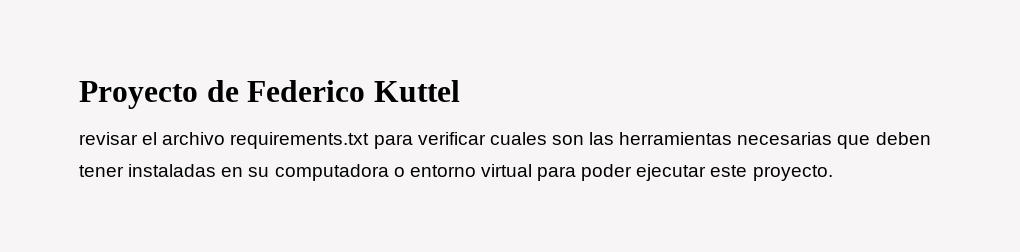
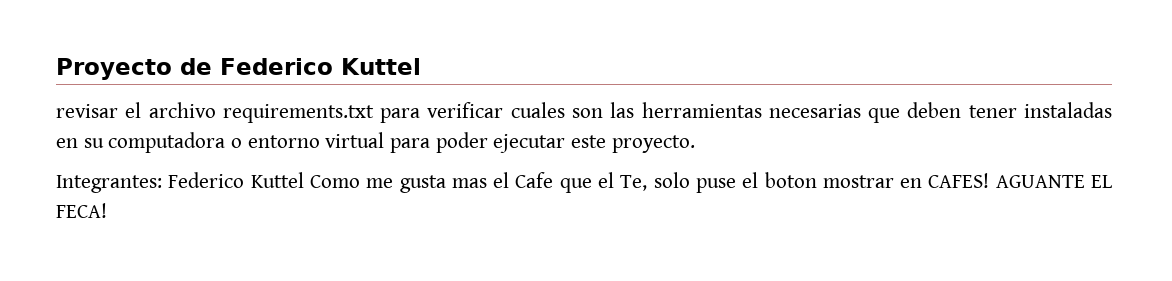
(833, 173) none -> [56,172,1112,193] [56,203,107,218] // Integrantes: Federico Kuttel Como me gusta mas el Cafe que el Te, solo puse el boton mostrar en CAFES! AGUANTE EL FECA!

